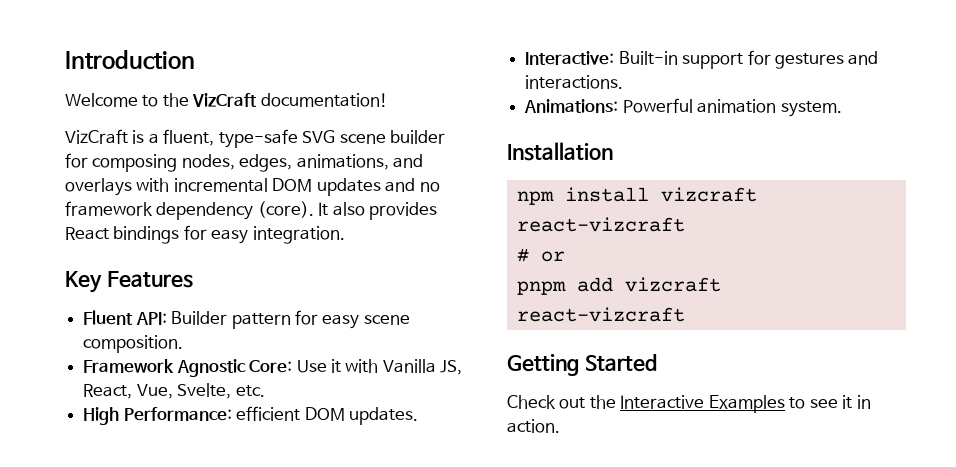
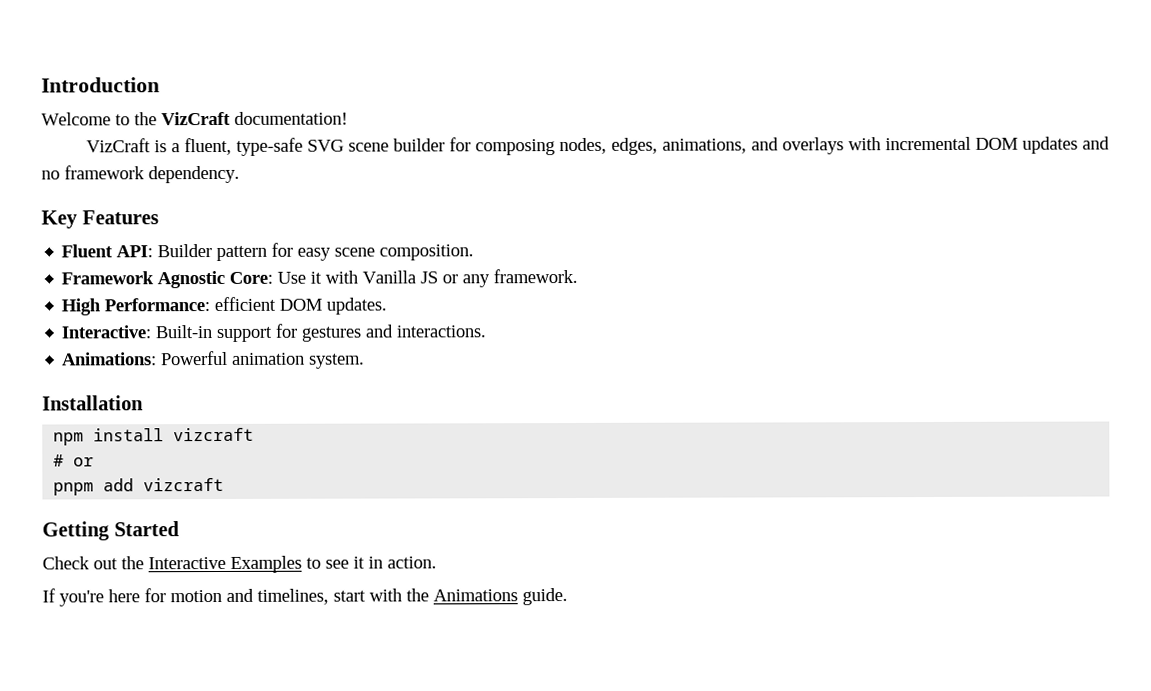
[156,201,438,220] [65,225,345,244] dependency (core). It also provides React bindings for easy integration. -> [148,165,240,184] dependency.
[440,360,463,375] [83,383,265,399] JS, React, Vue, Svelte, etc. -> [420,268,579,288] JS or any framework.
[516,217,685,232] react-vizcraft -> (255, 434) none
[516,307,685,322] react-vizcraft -> (225, 484) none
(560, 426) none -> [42,588,568,607] // If you're here for motion and timelines, start with the Animations guide.

